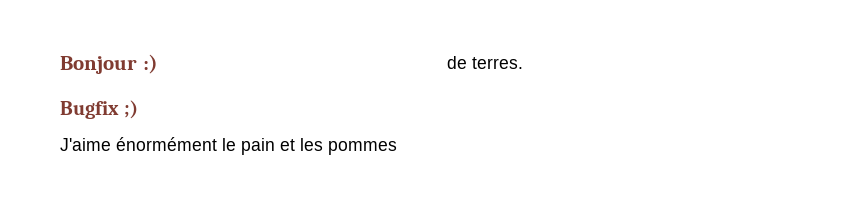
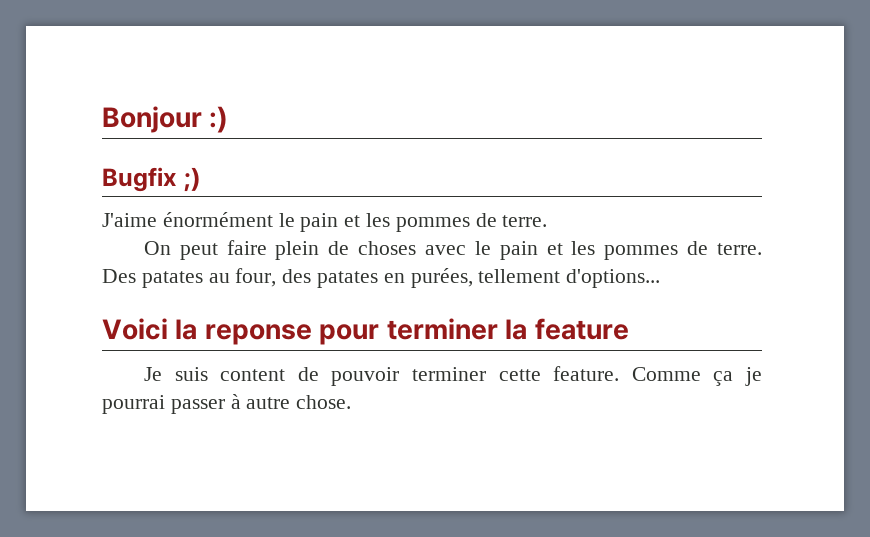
[472,57,523,69] terres. -> [502,215,548,227] [143,240,763,260] [102,268,661,288] [102,318,629,345] [143,366,762,386] [102,394,352,414] terre. // On peut faire plein de choses avec le pain et les pommes de terre. Des patates au four, des patates en purées, tellement d'options... // Voici la reponse pour terminer la feature // Je suis content de pouvoir terminer cette feature. Comme ça je pourrai passer à autre chose.

